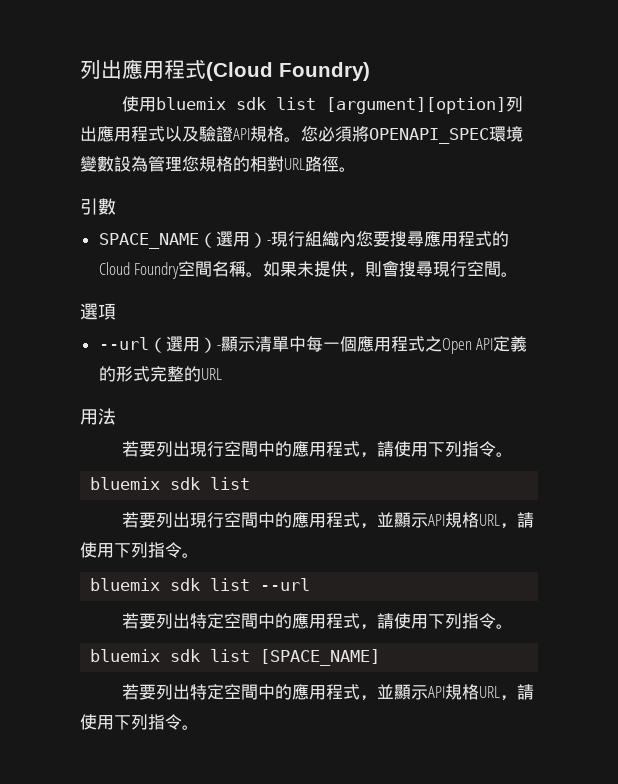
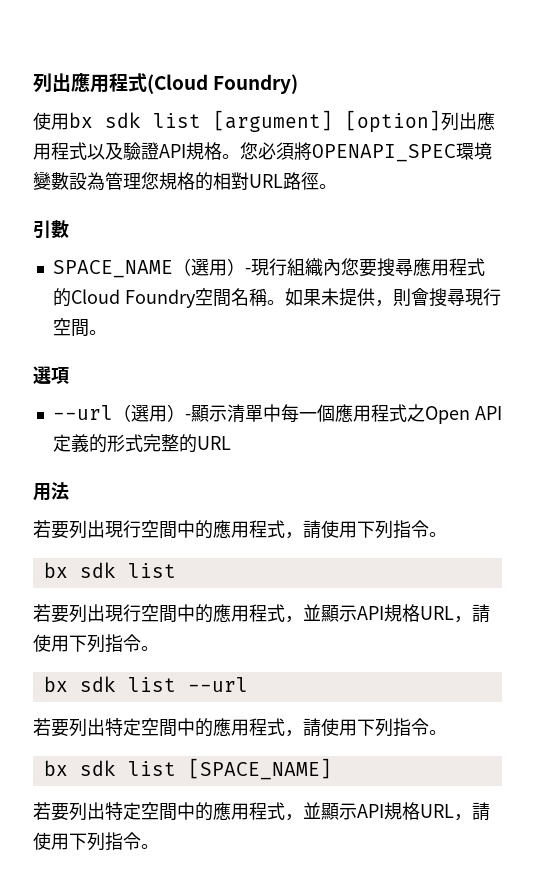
[155,97,506,114] bluemix sdk list [argument][option] -> [69,110,441,133] bx sdk list [argument] [option]
[90,477,161,490] bluemix -> [43,562,68,578] bx
[90,578,161,591] bluemix -> [43,676,68,692] bx
[90,649,161,662] bluemix -> [43,760,68,776] bx

